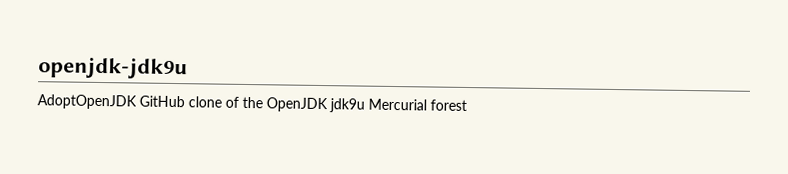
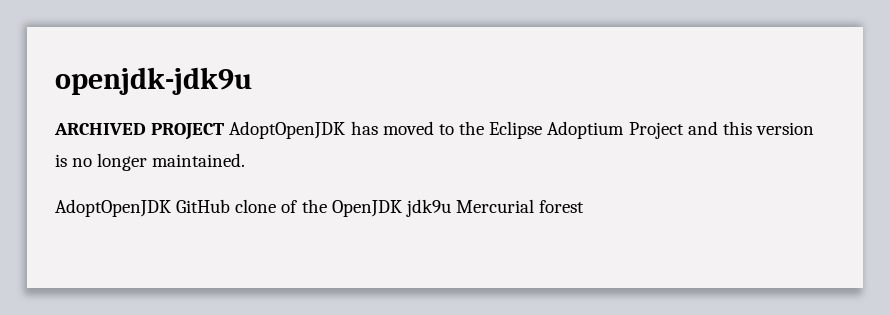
(188, 68) none -> [54,121,814,140] [55,153,246,171] // ARCHIVED PROJECT AdoptOpenJDK has moved to the Eclipse Adoptium Project and this version is no longer maintained.

